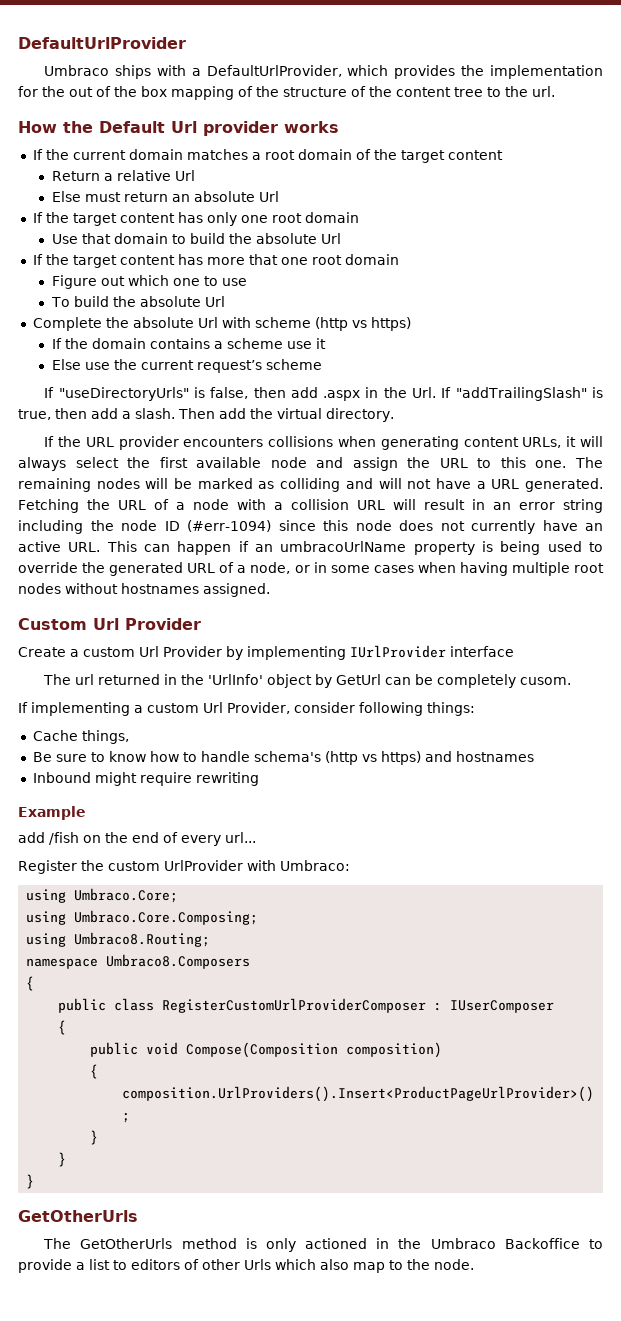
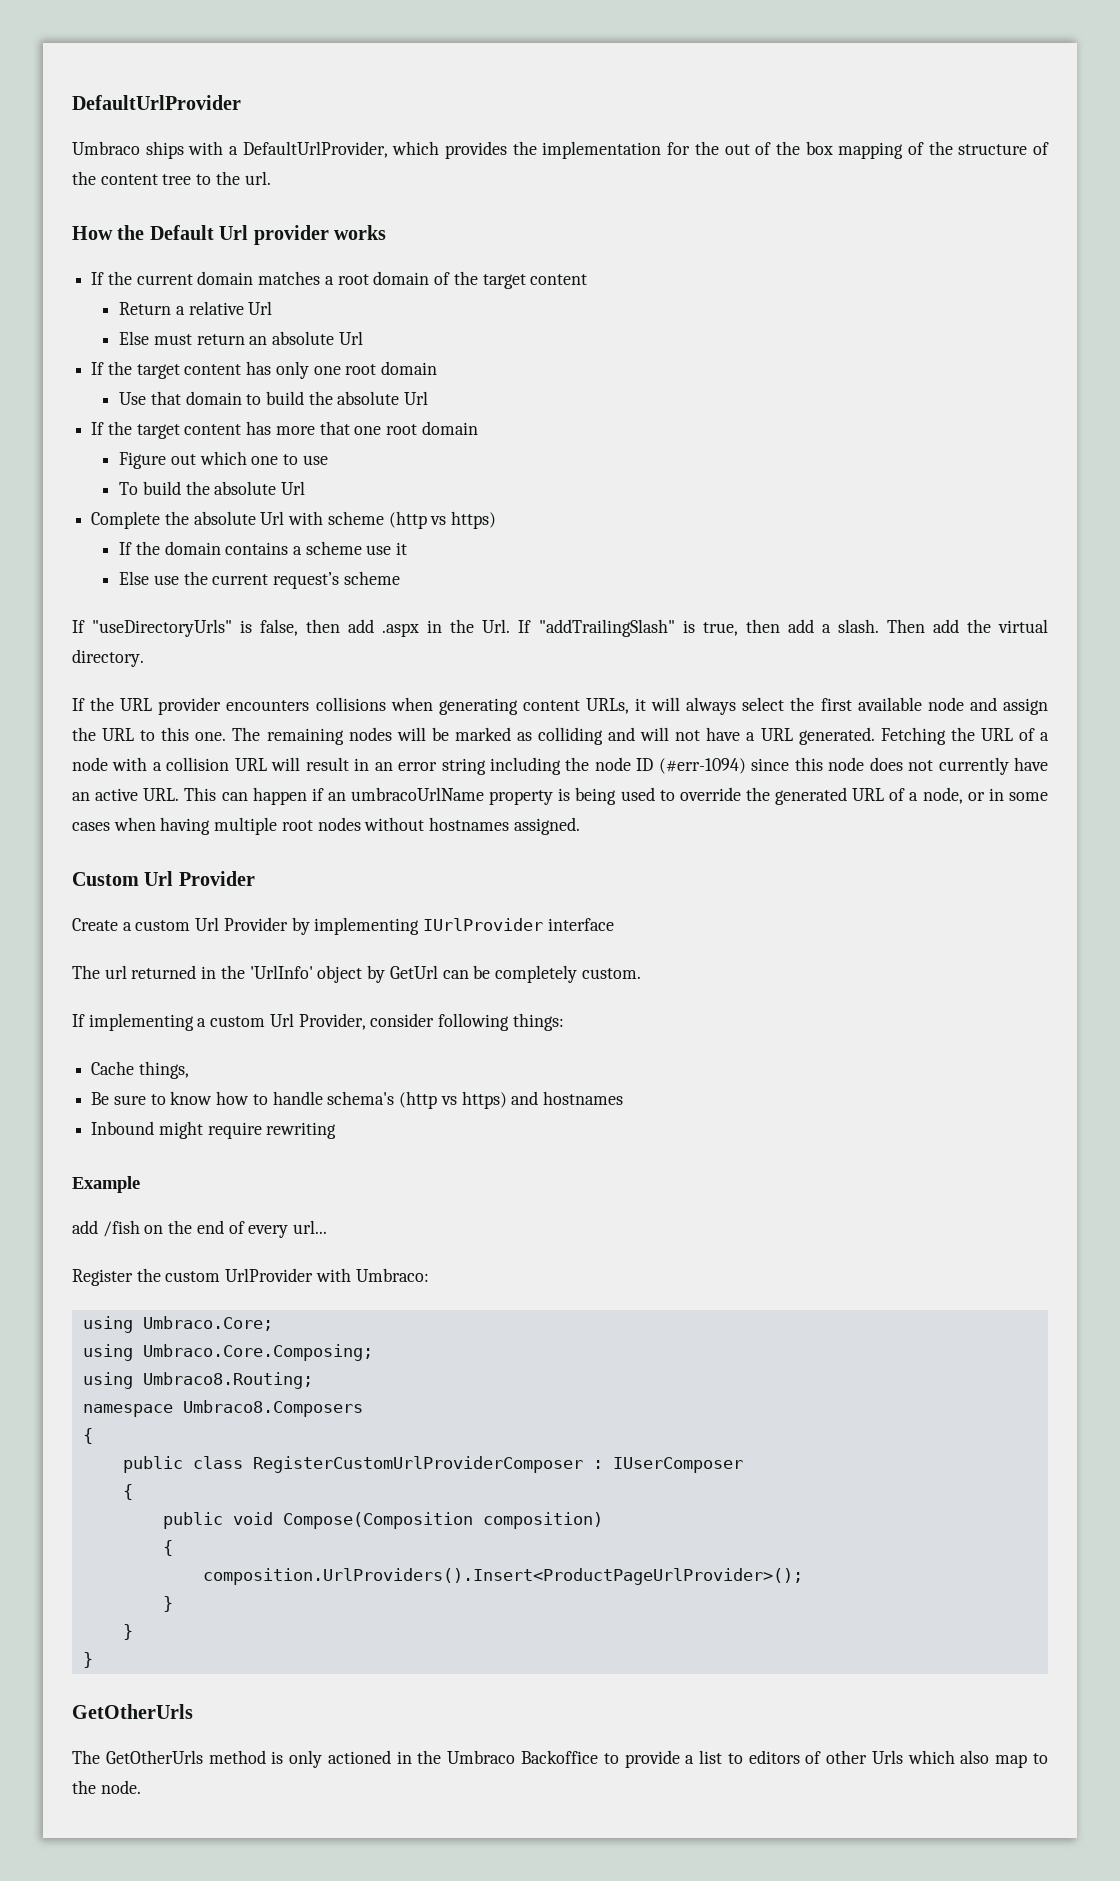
[520,677,572,685] cusom. -> [581,968,641,979] custom.

